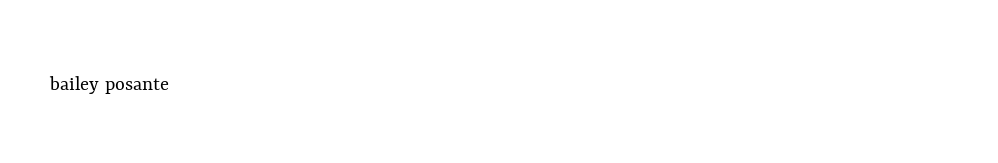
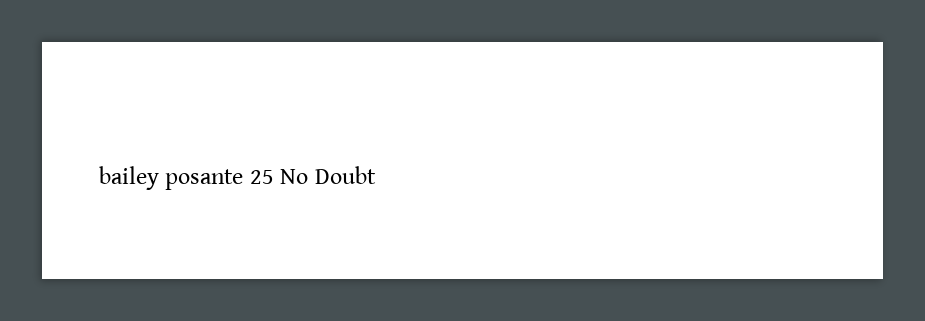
(169, 86) none -> [249,166,376,184] 25 No Doubt

